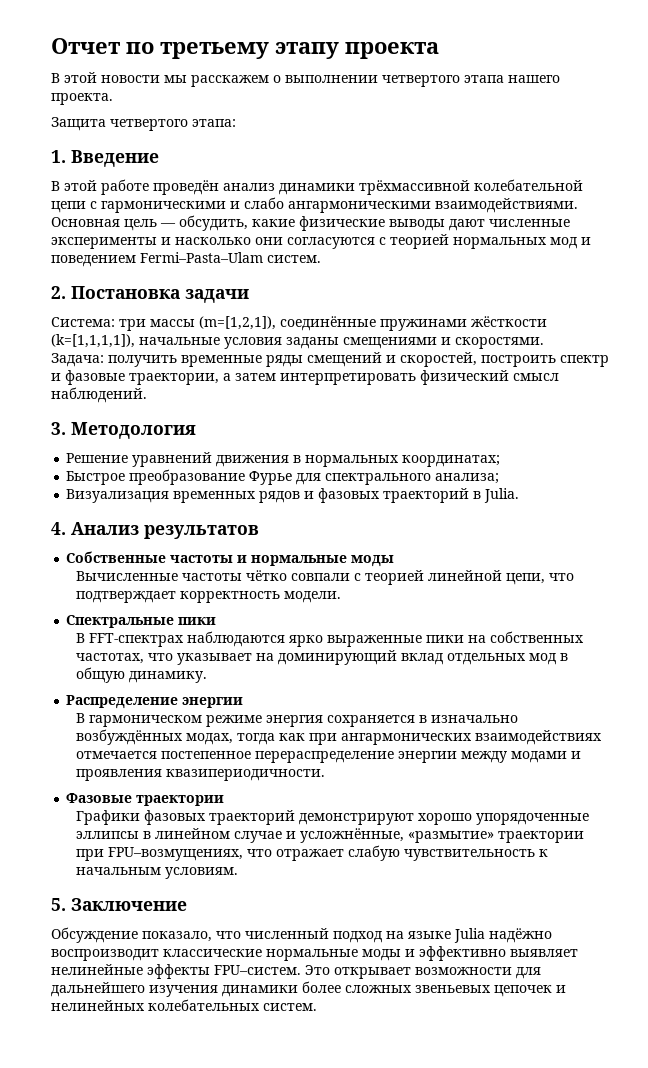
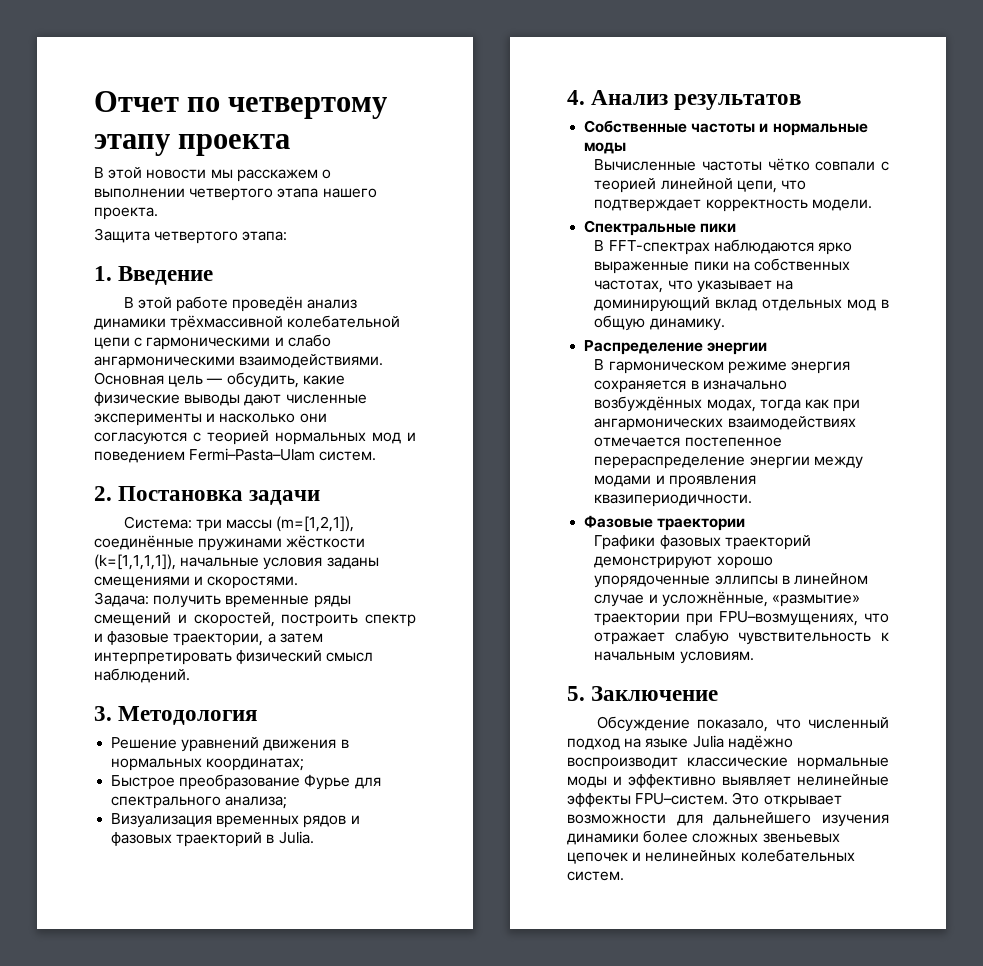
[160,42,269,59] третьему -> [228,97,388,119] четвертому

